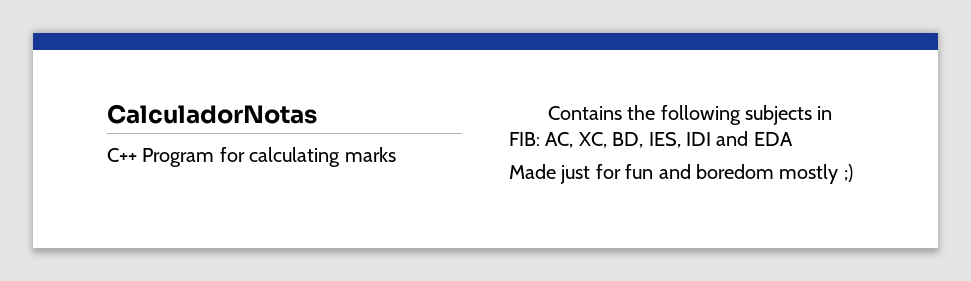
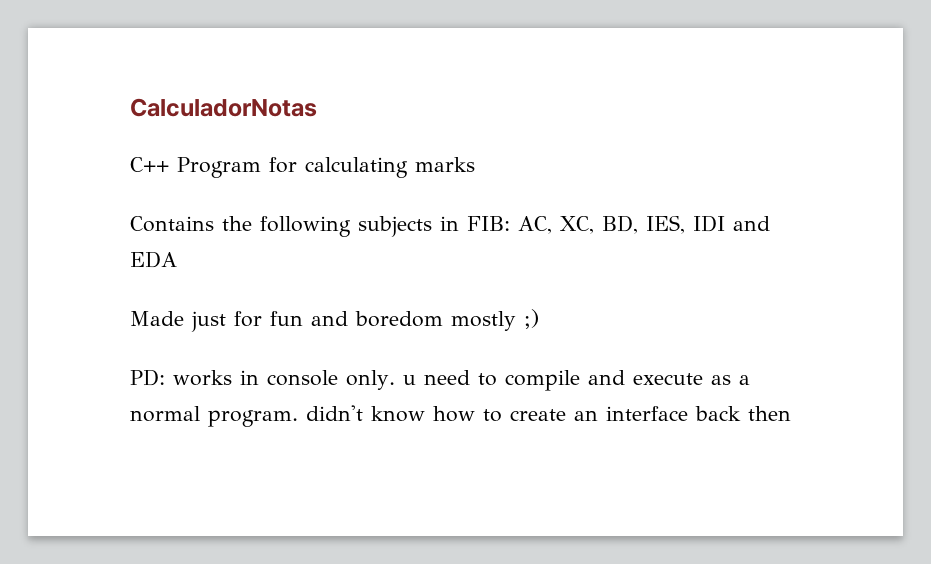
(853, 173) none -> [130,369,750,391] [130,405,791,427] // PD: works in console only. u need to compile and execute as a normal program. didn't know how to create an interface back then

